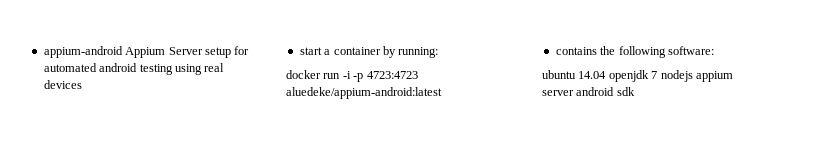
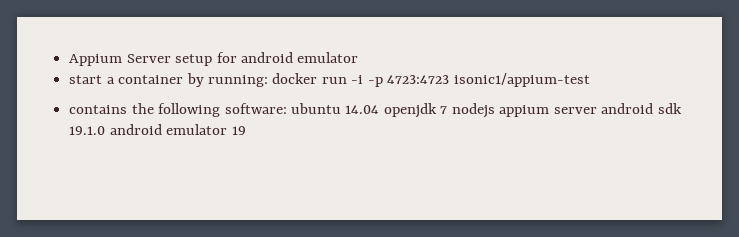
[43,46,123,58] appium-android -> (69, 60) none
[43,63,225,75] [43,80,82,89] automated android testing using real devices -> [240,52,359,63] android emulator
(439, 52) // -> (268, 81) none
[286,87,442,99] aluedeke/appium-android:latest -> [453,73,590,87] isonic1/appium-test
(714, 50) // -> (287, 108) none
(635, 91) none -> [69,124,246,135] 19.1.0 android emulator 19

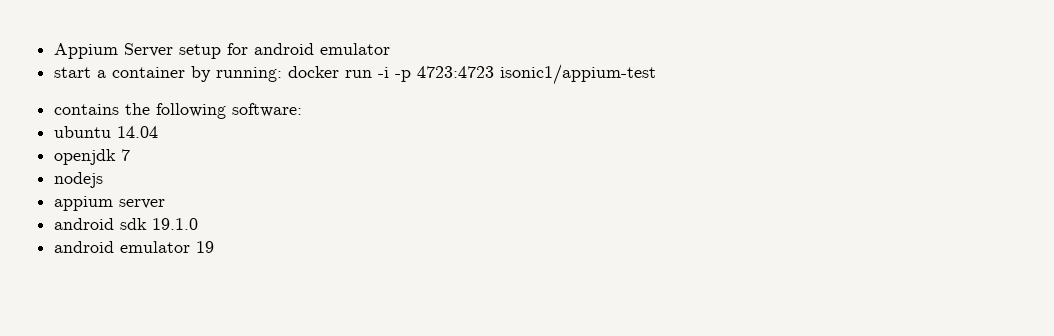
(287, 108) none -> (303, 110) //
(380, 109) none -> (159, 132) //
(448, 110) none -> (131, 155) //
(495, 110) none -> (104, 180) //
(597, 110) none -> (166, 204) //
(106, 130) none -> (199, 224) //

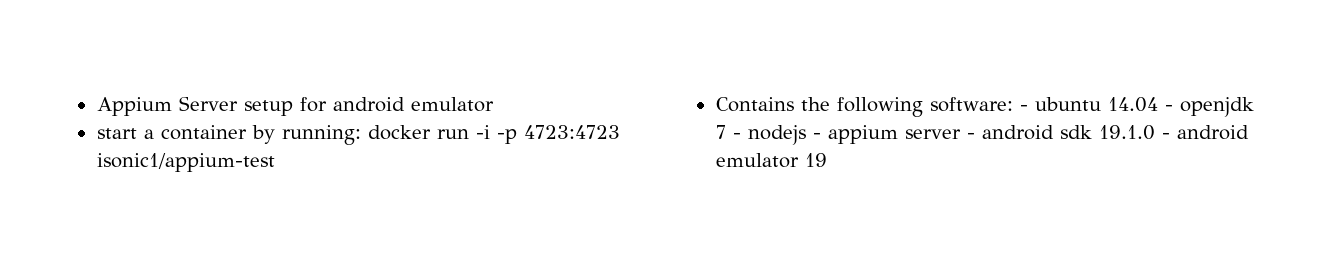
[54,104,120,115] contains -> [715,97,794,112] Contains
(303, 110) // -> [1019,105,1028,111] -
(159, 132) // -> [1164,105,1173,111] -
(131, 155) // -> [732,133,741,139] -
(104, 180) // -> [812,133,821,139] -
(166, 204) // -> [966,133,975,139] -
(199, 224) // -> [1161,133,1170,139] -

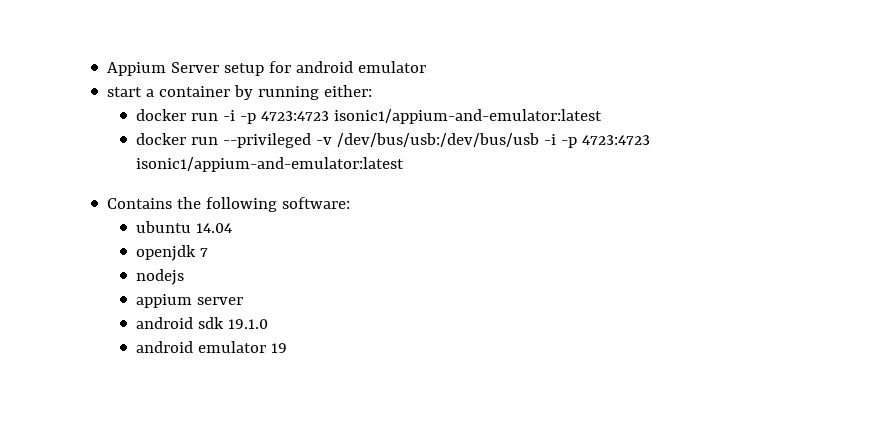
[281,125,361,145] running: -> [258,85,373,100] running either: //
[96,153,275,172] isonic1/appium-test -> [334,109,603,124] [136,133,651,148] [136,157,405,172] isonic1/appium-and-emulator:latest // docker run --privileged -v /dev/bus/usb:/dev/bus/usb -i -p 4723:4723 isonic1/appium-and-emulator:latest
[1019,105,1028,111] - -> (351, 203) //
[1164,105,1173,111] - -> (233, 228) //
[732,133,741,139] - -> (209, 252) //
[812,133,821,139] - -> (185, 277) //
[966,133,975,139] - -> (244, 301) //
[1161,133,1170,139] - -> (269, 324) //

